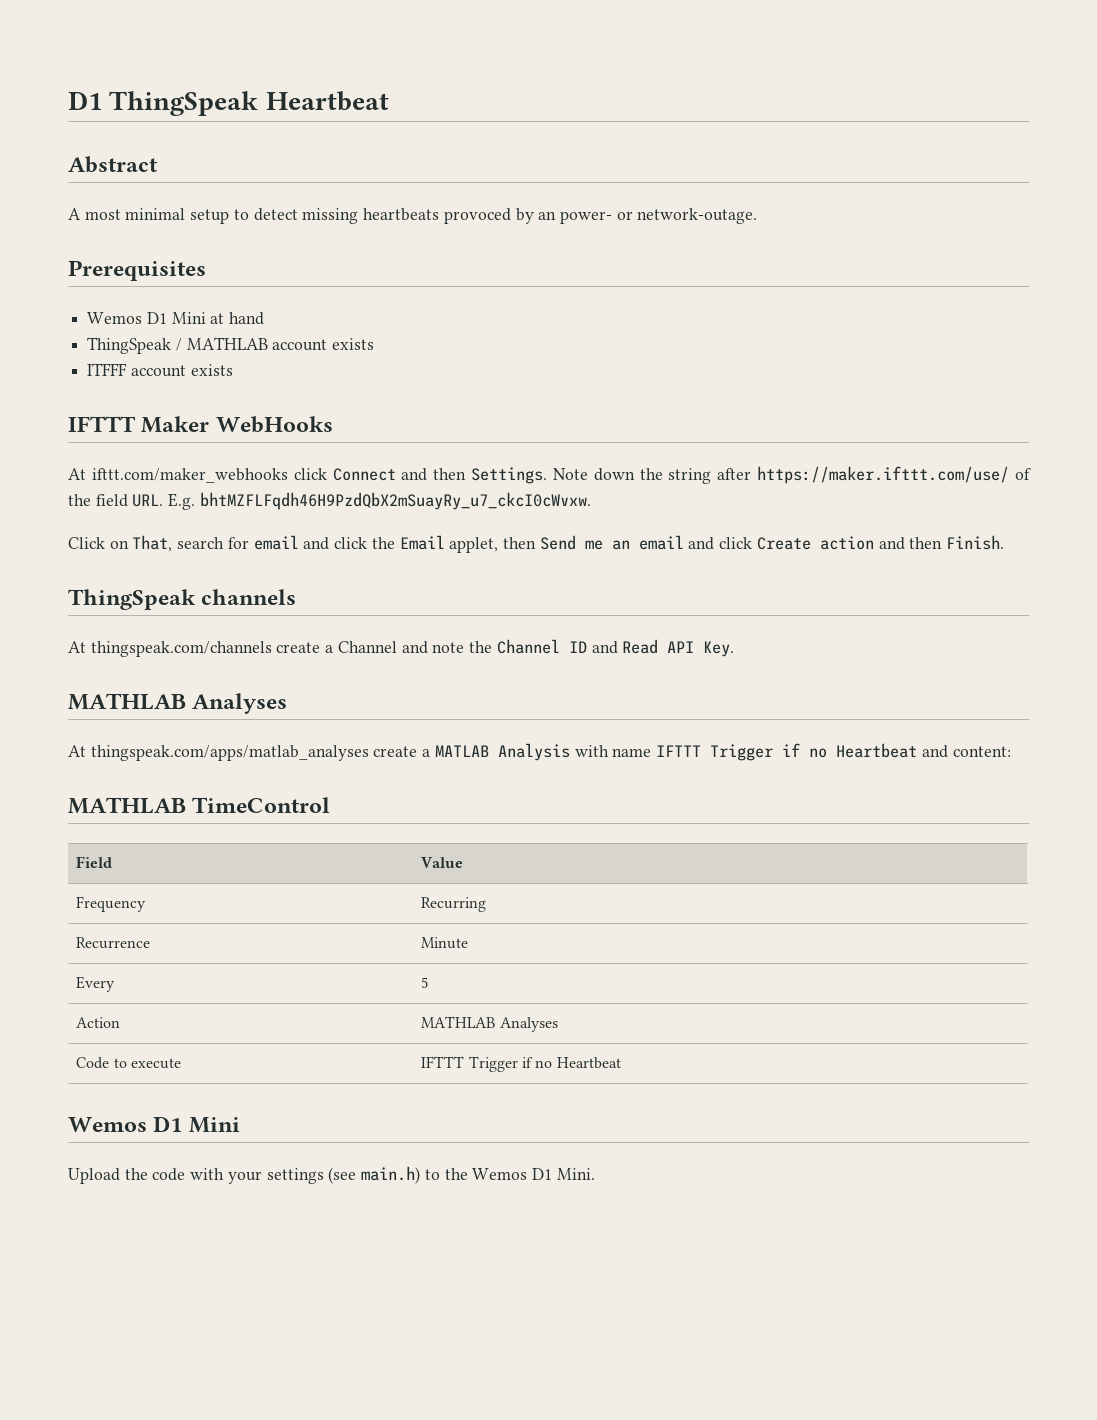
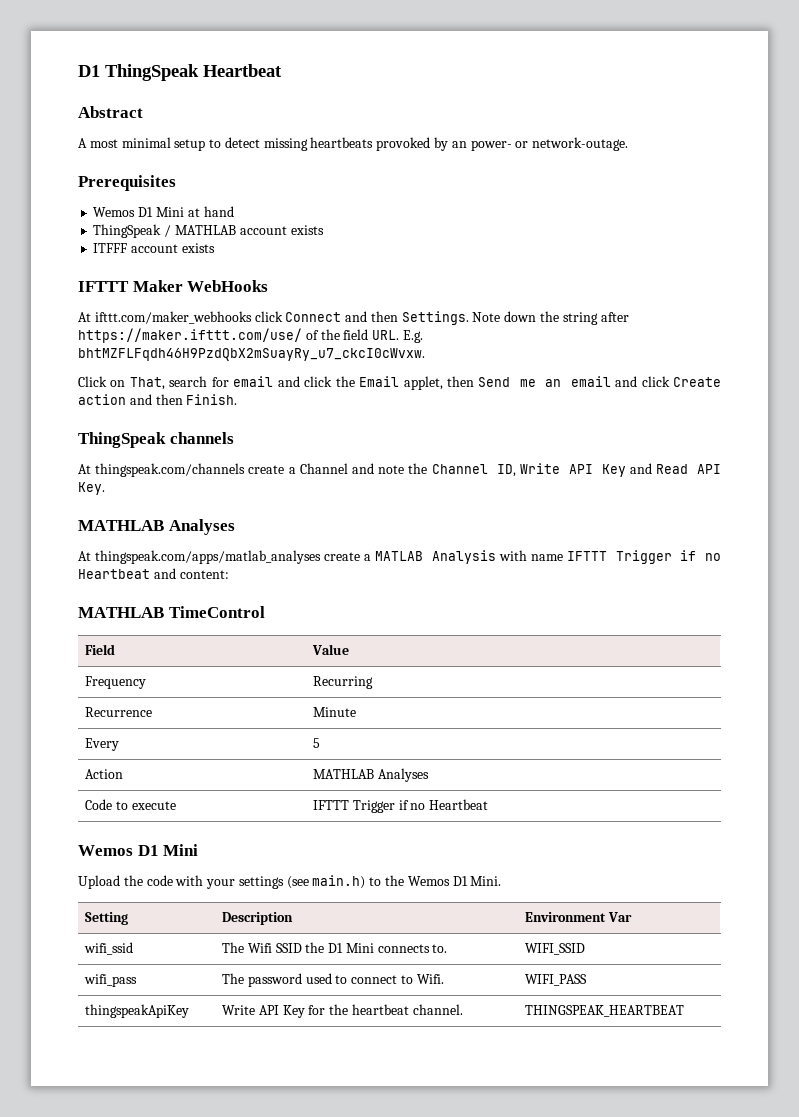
[443,208,511,224] provoced -> [376,137,431,151] provoked
[568,641,587,653] ID -> [496,463,626,477] ID, Write API Key
(595, 1174) none -> [85,912,129,925] [222,912,294,925] [525,912,632,922] [84,942,134,955] [222,942,448,953] [525,943,586,955] [84,974,138,987] [222,973,444,987] [525,974,588,986] [85,1004,190,1018] [222,1004,463,1018] [525,1005,685,1017] // Setting | Description | Environment Var // wifi_ssid | The Wifi SSID the D1 Mini connects to. | WIFI_SSID // wifi_pass | The password used to connect to Wifi. | WIFI_PASS // thingspeakApiKey | Write API Key for the heartbeat channel. | THINGSPEAK_HEARTBEAT

